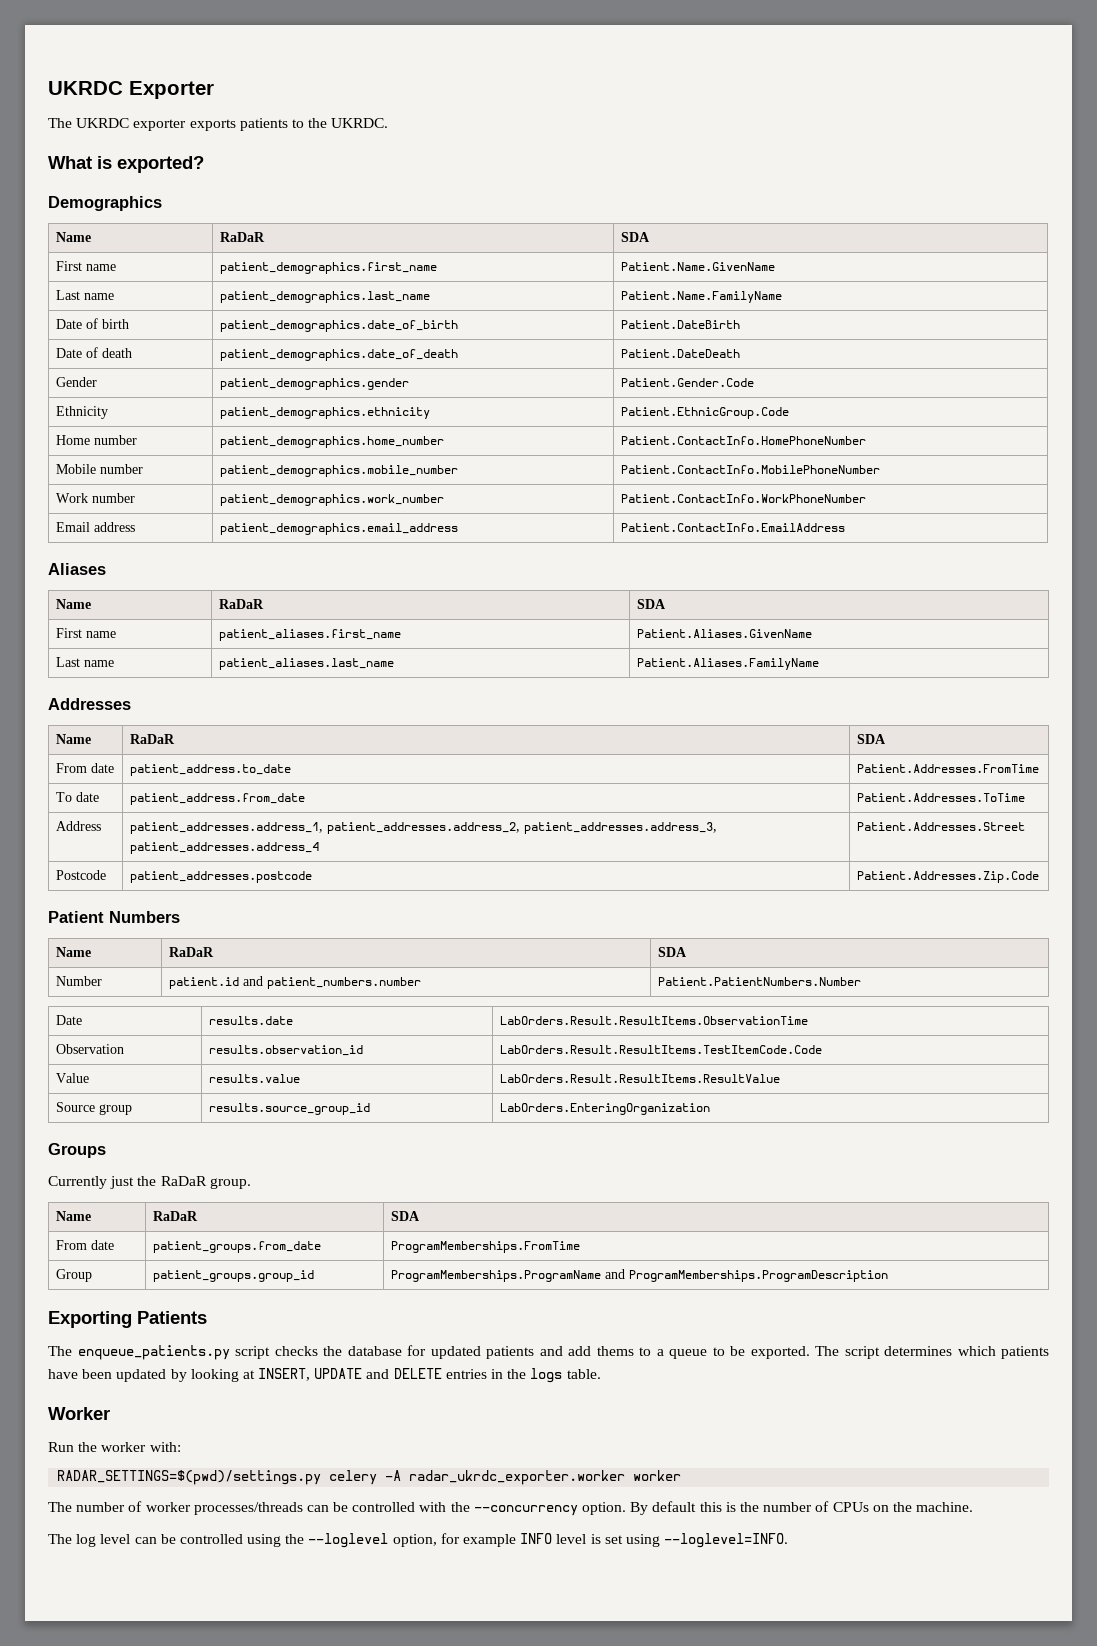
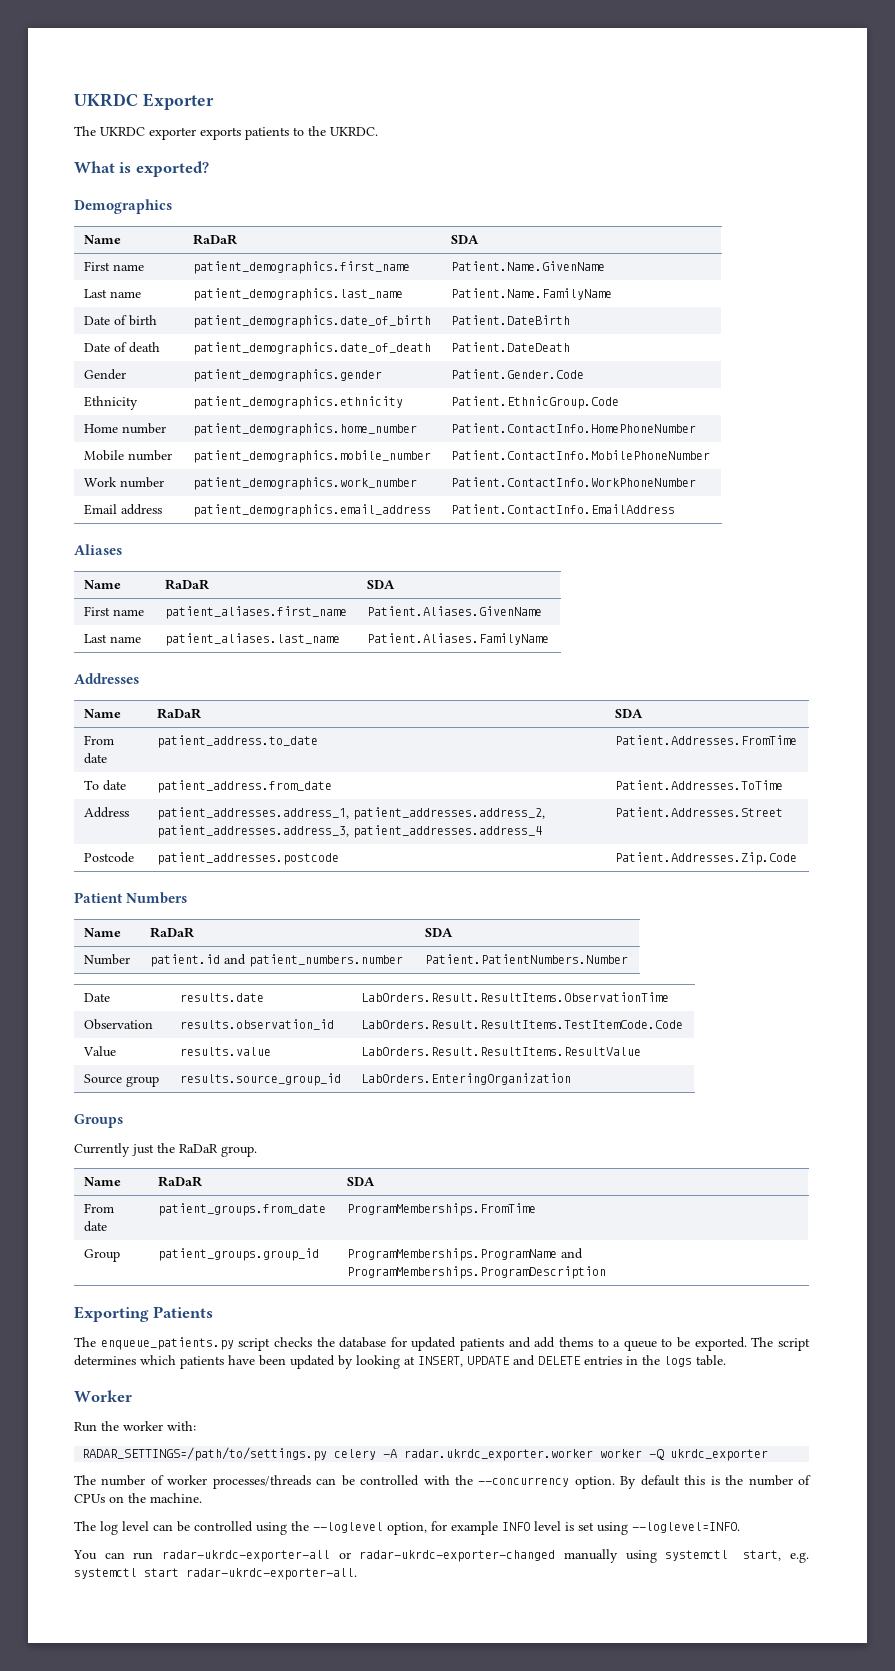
[57,1470,322,1485] RADAR_SETTINGS=$(pwd)/settings.py -> [82,1447,328,1461] RADAR_SETTINGS=/path/to/settings.py
[409,1470,682,1485] radar_ukrdc_exporter.worker worker -> [404,1449,769,1461] radar.ukrdc_exporter.worker worker -Q ukrdc_exporter
(789, 1540) none -> [73,1549,809,1563] [74,1568,357,1580] // You can run radar-ukrdc-exporter-all or radar-ukrdc-exporter-changed manually using systemctl start, e.g. systemctl start radar-ukrdc-exporter-all.

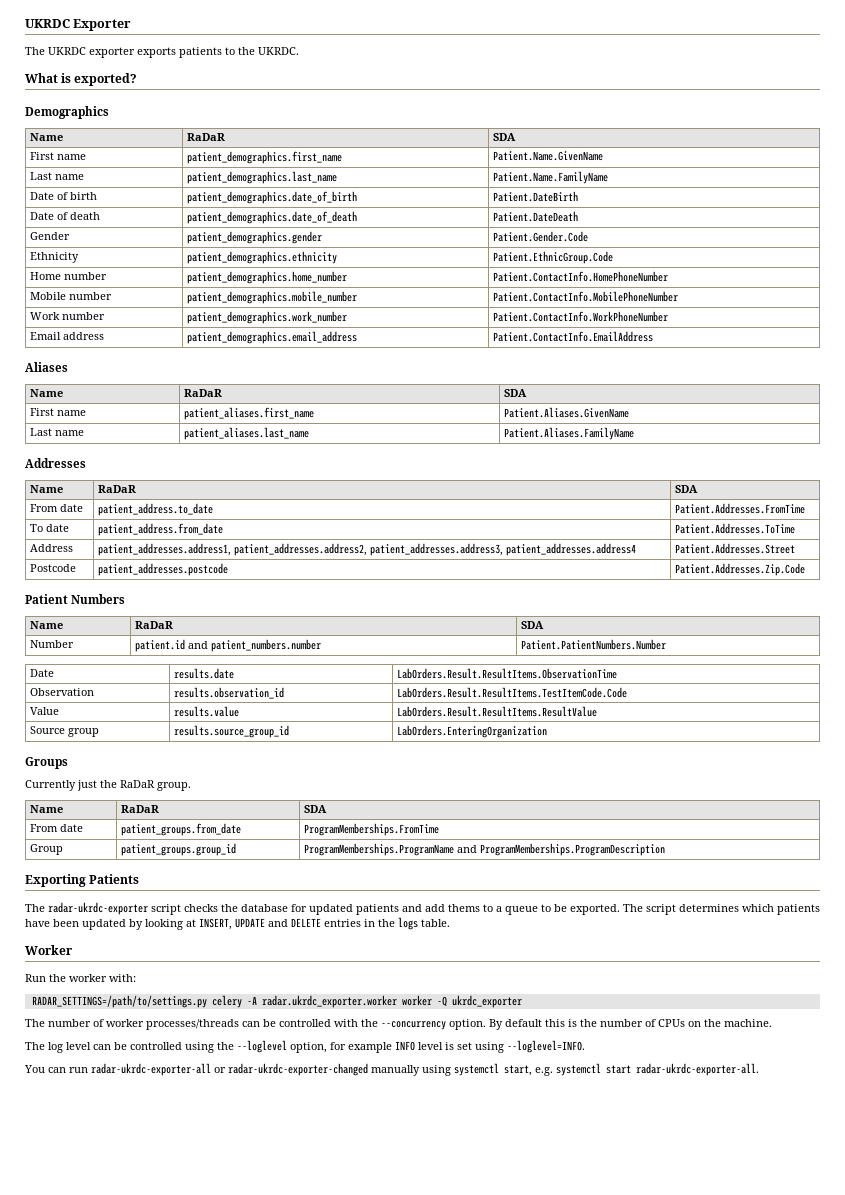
[156,807,545,820] [156,825,542,838] patient_addresses.address_1, patient_addresses.address_2, patient_addresses.address_3, patient_addresses.address_4 -> [98,543,637,556] patient_addresses.address1, patient_addresses.address2, patient_addresses.address3, patient_addresses.address4
[100,1337,234,1350] enqueue_patients.py -> [48,902,148,915] radar-ukrdc-exporter

